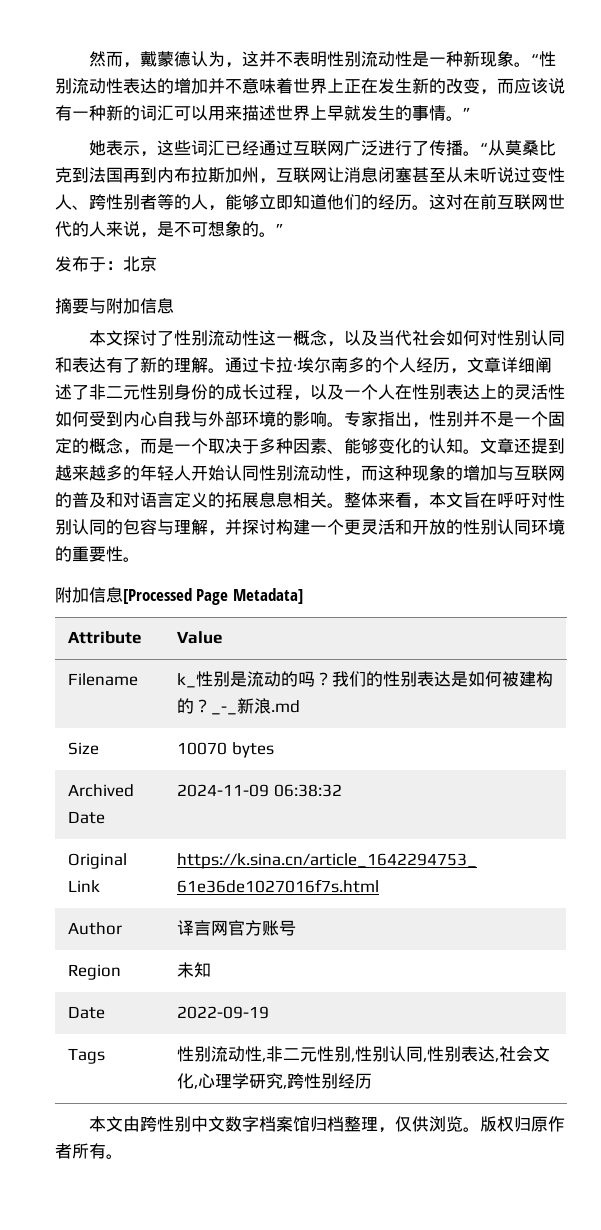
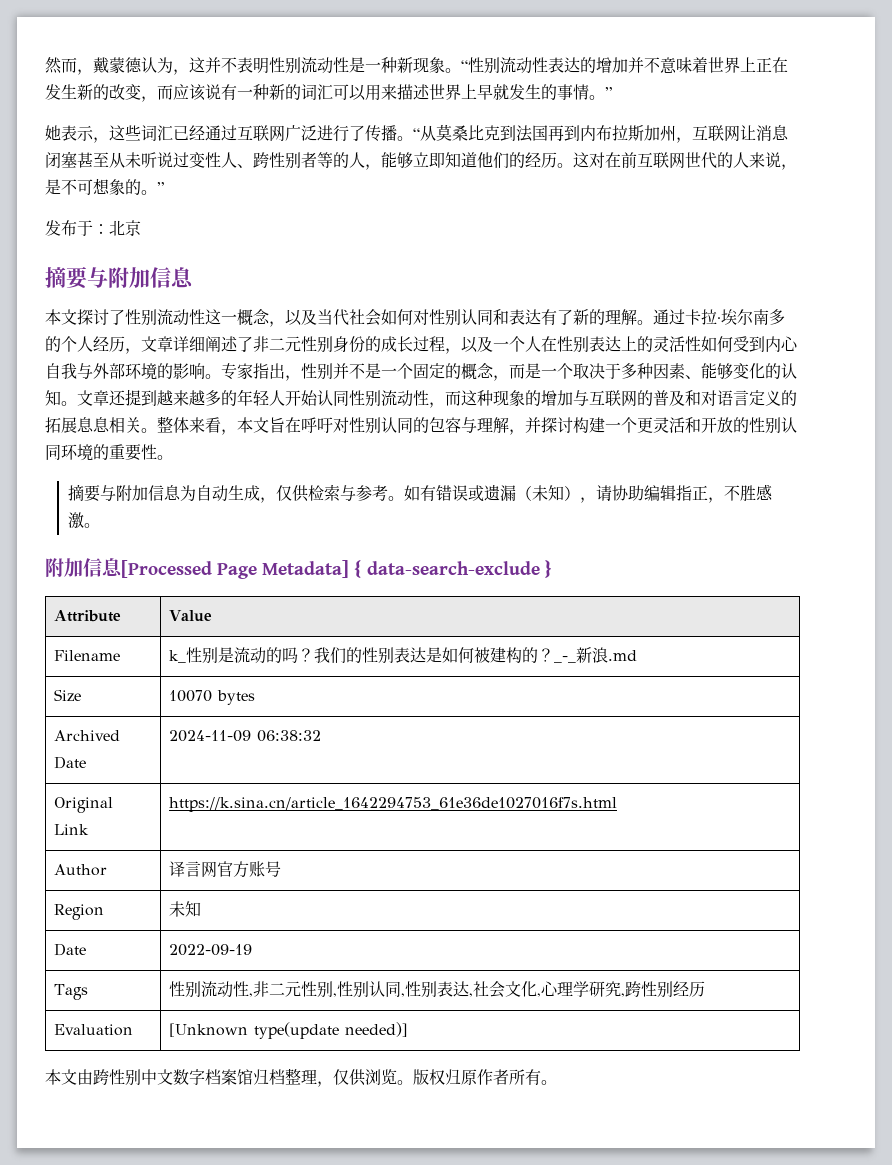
(140, 559) none -> [67,484,773,503] [67,512,100,529] // 摘要与附加信息为自动生成，仅供检索与参考。如有错误或遗漏（未知），请协助编辑指正，不胜感激。
(303, 596) none -> [354,560,552,578] { data-search-exclude }
(373, 1081) none -> [53,1024,133,1036] [168,1022,408,1039] // Evaluation | [Unknown type(update needed)]

